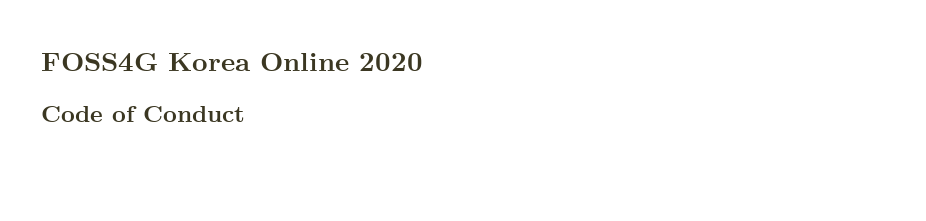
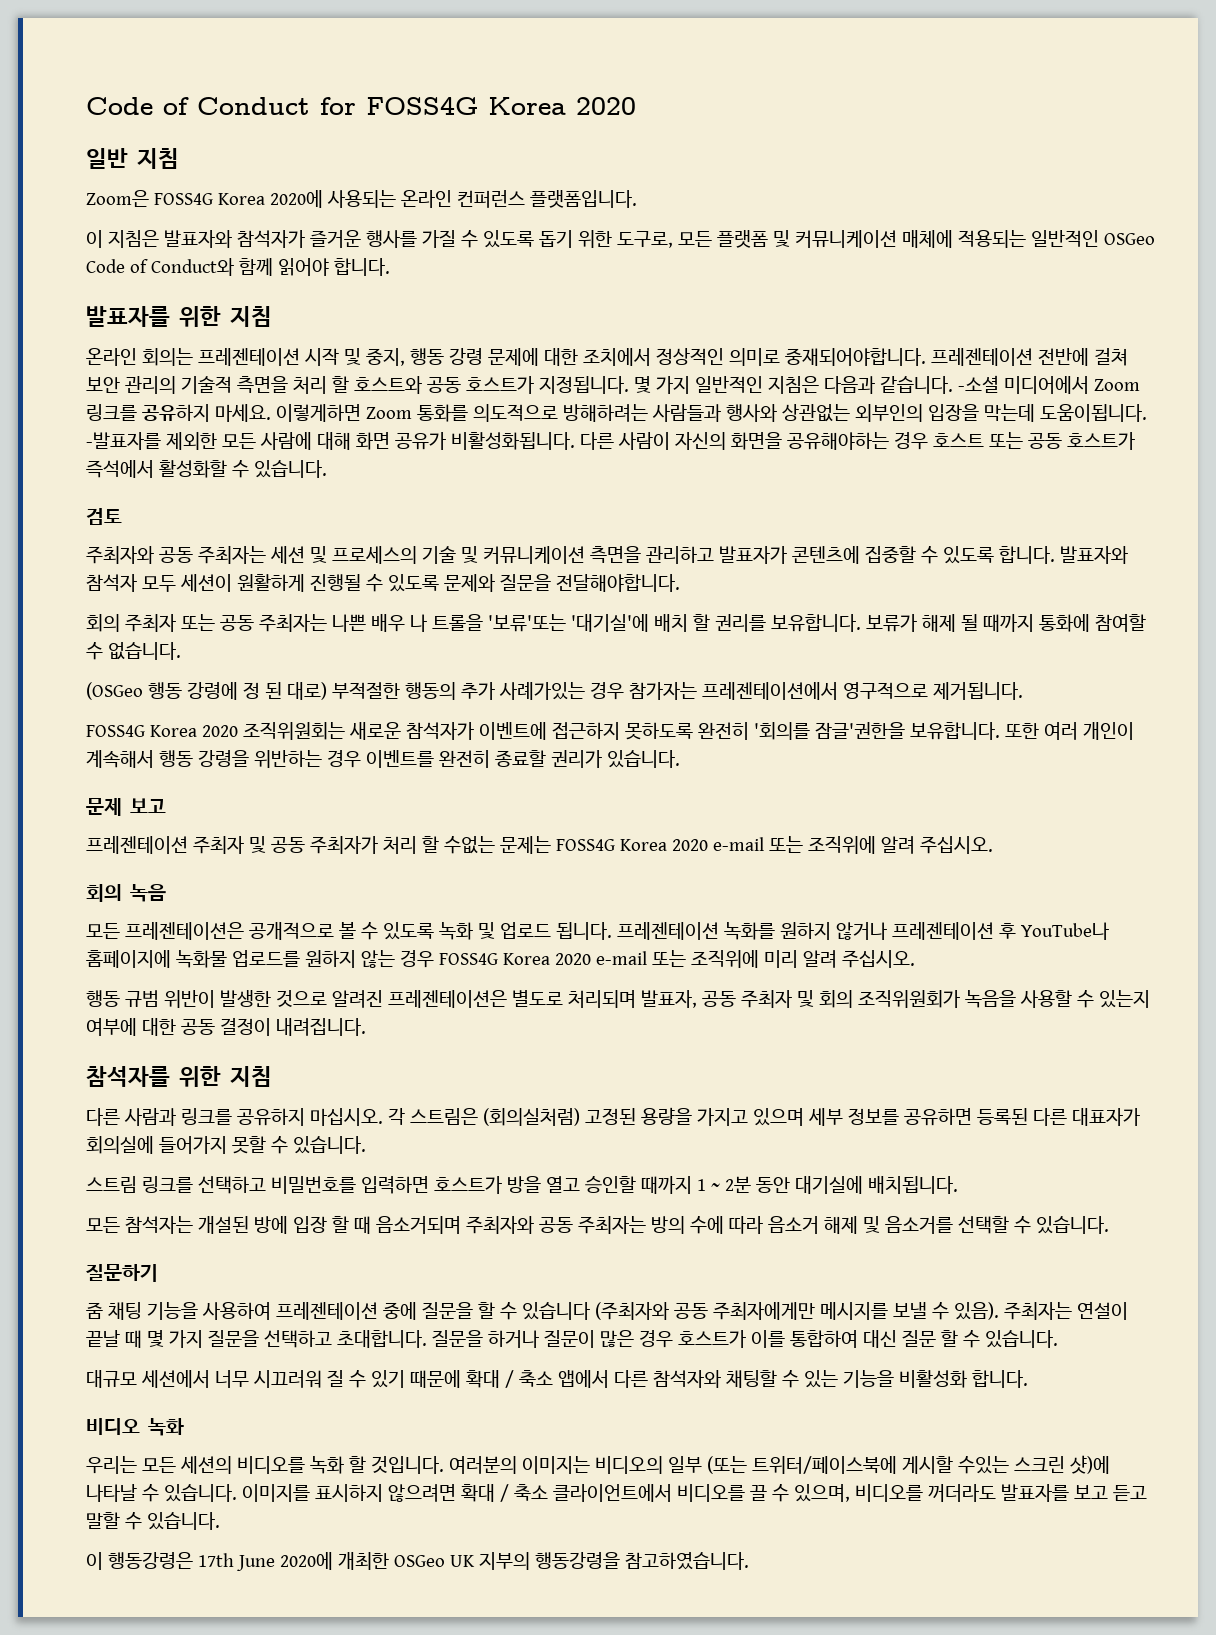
[41,53,423,72] [41,106,245,122] FOSS4G Korea Online 2020 // Code of Conduct -> [86,97,636,115] [86,148,179,169] [86,190,637,208] [86,230,1155,248] [86,258,390,276] [86,306,272,327] [86,348,1128,366] [86,375,1140,394] [86,404,1147,422] [86,432,1135,450] [86,460,327,478] [86,508,122,525] [86,546,1128,564] [86,574,680,592] [86,614,1146,632] [86,642,181,660] [86,682,1023,700] [86,722,1134,740] [86,750,680,768] [86,798,166,816] [86,836,993,854] [86,884,166,902] [86,922,1109,940] [86,950,915,968] [86,990,1150,1008] [86,1018,366,1036] [86,1066,272,1087] [86,1107,1140,1126] [86,1136,366,1154] [86,1176,958,1194] [86,1216,1109,1234] [86,1264,158,1282] [86,1302,1128,1320] [86,1330,1058,1348] [86,1370,1028,1388] [86,1418,184,1436] [86,1455,1110,1474] [86,1484,1147,1502] [86,1512,220,1530] [86,1552,749,1571] Code of Conduct for FOSS4G Korea 2020 // 일반 지침 // Zoom은 FOSS4G Korea 2020에 사용되는 온라인 컨퍼런스 플랫폼입니다. // 이 지침은 발표자와 참석자가 즐거운 행사를 가질 수 있도록 돕기 위한 도구로, 모든 플랫폼 및 커뮤니케이션 매체에 적용되는 일반적인 OSGeo Code of Conduct와 함께 읽어야 합니다. // 발표자를 위한 지침 // 온라인 회의는 프레젠테이션 시작 및 중지, 행동 강령 문제에 대한 조치에서 정상적인 의미로 중재되어야합니다. 프레젠테이션 전반에 걸쳐 보안 관리의 기술적 측면을 처리 할 호스트와 공동 호스트가 지정됩니다. 몇 가지 일반적인 지침은 다음과 같습니다. -소셜 미디어에서 Zoom 링크를 공유하지 마세요. 이렇게하면 Zoom 통화를 의도적으로 방해하려는 사람들과 행사와 상관없는 외부인의 입장을 막는데 도움이됩니다. -발표자를 제외한 모든 사람에 대해 화면 공유가 비활성화됩니다. 다른 사람이 자신의 화면을 공유해야하는 경우 호스트 또는 공동 호스트가 즉석에서 활성화할 수 있습니다. // 검토 // 주최자와 공동 주최자는 세션 및 프로세스의 기술 및 커뮤니케이션 측면을 관리하고 발표자가 콘텐츠에 집중할 수 있도록 합니다. 발표자와 참석자 모두 세션이 원활하게 진행될 수 있도록 문제와 질문을 전달해야합니다. // 회의 주최자 또는 공동 주최자는 나쁜 배우 나 트롤을 '보류'또는 '대기실'에 배치 할 권리를 보유합니다. 보류가 해제 될 때까지 통화에 참여할 수 없습니다. // (OSGeo 행동 강령에 정 된 대로) 부적절한 행동의 추가 사례가있는 경우 참가자는 프레젠테이션에서 영구적으로 제거됩니다. // FOSS4G Korea 2020 조직위원회는 새로운 참석자가 이벤트에 접근하지 못하도록 완전히 '회의를 잠글'권한을 보유합니다. 또한 여러 개인이 계속해서 행동 강령을 위반하는 경우 이벤트를 완전히 종료할 권리가 있습니다. // 문제 보고 // 프레젠테이션 주최자 및 공동 주최자가 처리 할 수없는 문제는 FOSS4G Korea 2020 e-mail 또는 조직위에 알려 주십시오. // 회의 녹음 // 모든 프레젠테이션은 공개적으로 볼 수 있도록 녹화 및 업로드 됩니다. 프레젠테이션 녹화를 원하지 않거나 프레젠테이션 후 YouTube나 홈페이지에 녹화물 업로드를 원하지 않는 경우 FOSS4G Korea 2020 e-mail 또는 조직위에 미리 알려 주십시오. // 행동 규범 위반이 발생한 것으로 알려진 프레젠테이션은 별도로 처리되며 발표자, 공동 주최자 및 회의 조직위원회가 녹음을 사용할 수 있는지 여부에 대한 공동 결정이 내려집니다. // 참석자를 위한 지침 // 다른 사람과 링크를 공유하지 마십시오. 각 스트림은 (회의실처럼) 고정된 용량을 가지고 있으며 세부 정보를 공유하면 등록된 다른 대표자가 회의실에 들어가지 못할 수 있습니다. // 스트림 링크를 선택하고 비밀번호를 입력하면 호스트가 방을 열고 승인할 때까지 1 ~ 2분 동안 대기실에 배치됩니다. // 모든 참석자는 개설된 방에 입장 할 때 음소거되며 주최자와 공동 주최자는 방의 수에 따라 음소거 해제 및 음소거를 선택할 수 있습니다. // 질문하기 // 줌 채팅 기능을 사용하여 프레젠테이션 중에 질문을 할 수 있습니다 (주최자와 공동 주최자에게만 메시지를 보낼 수 있음). 주최자는 연설이 끝날 때 몇 가지 질문을 선택하고 초대합니다. 질문을 하거나 질문이 많은 경우 호스트가 이를 통합하여 대신 질문 할 수 있습니다. // 대규모 세션에서 너무 시끄러워 질 수 있기 때문에 확대 / 축소 앱에서 다른 참석자와 채팅할 수 있는 기능을 비활성화 합니다. // 비디오 녹화 // 우리는 모든 세션의 비디오를 녹화 할 것입니다. 여러분의 이미지는 비디오의 일부 (또는 트위터/페이스북에 게시할 수있는 스크린 샷)에 나타날 수 있습니다. 이미지를 표시하지 않으려면 확대 / 축소 클라이언트에서 비디오를 끌 수 있으며, 비디오를 꺼더라도 발표자를 보고 듣고 말할 수 있습니다. // 이 행동강령은 17th June 2020에 개최한 OSGeo UK 지부의 행동강령을 참고하였습니다.

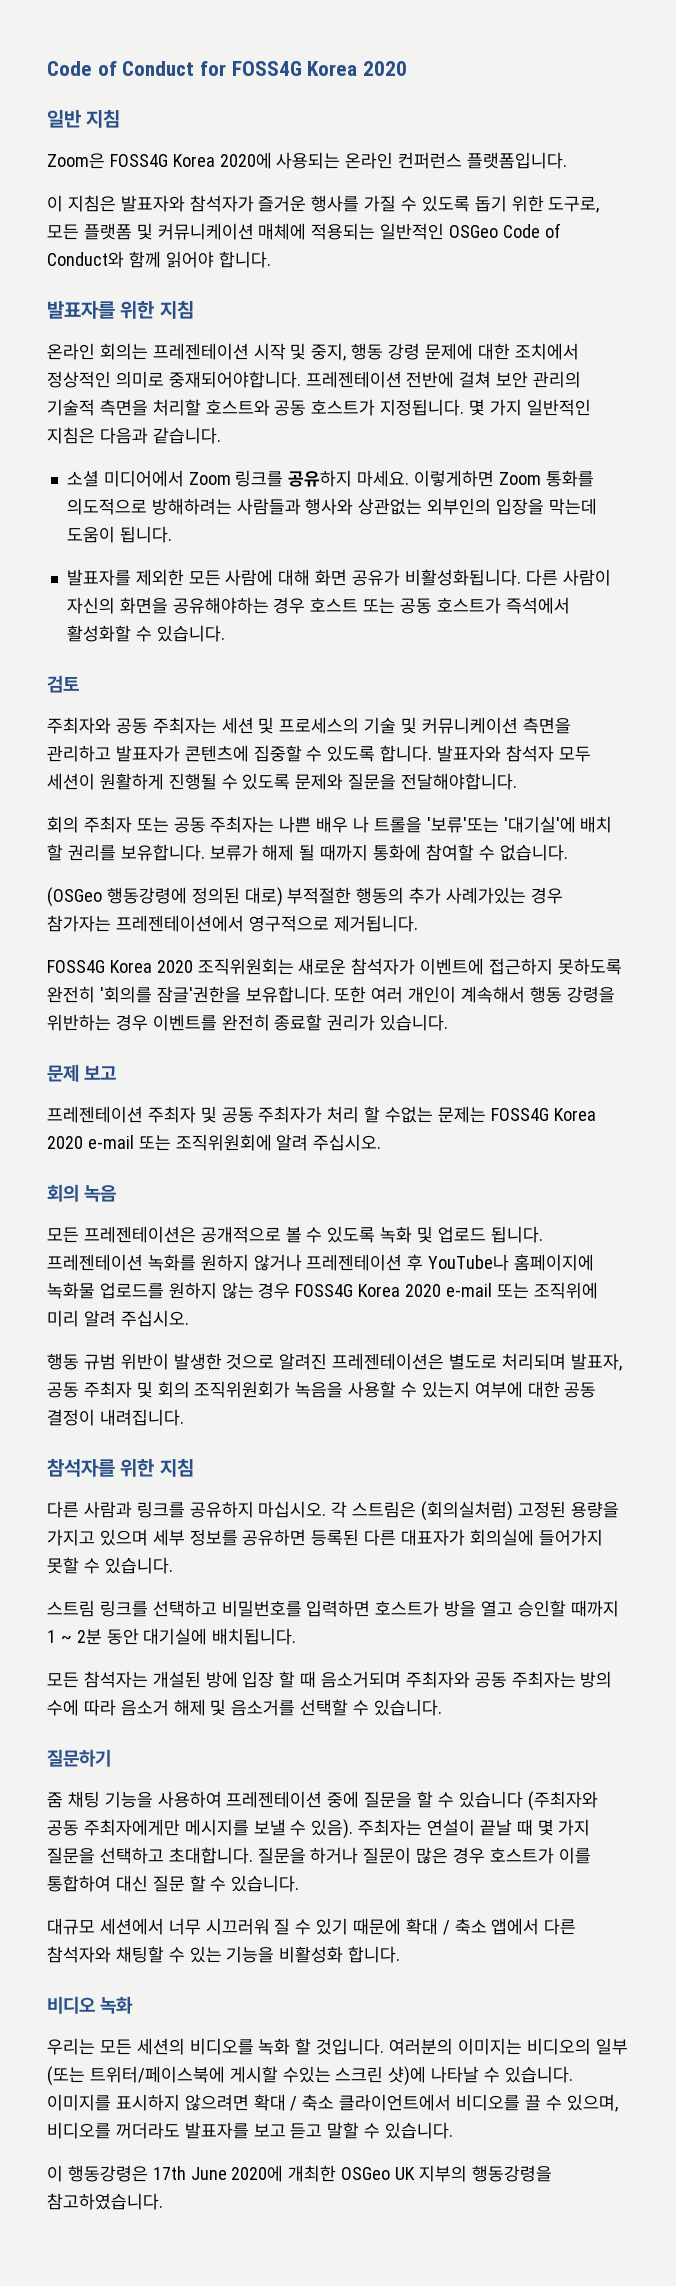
[292,376,349,394] 처리 할 -> [152,399,201,416] 처리할
[957,375,999,393] -소셜 -> [66,470,99,487] // 소셜
[1039,404,1147,422] [86,432,161,450] 도움이됩니다. -발표자를 -> [66,526,172,543] [66,569,131,586] 도움이 됩니다. // 발표자를
[147,682,282,700] 행동 강령에 정 된 -> [106,887,240,904] 행동강령에 정의된
[807,836,876,854] 조직위에 -> [175,1134,272,1151] 조직위원회에

